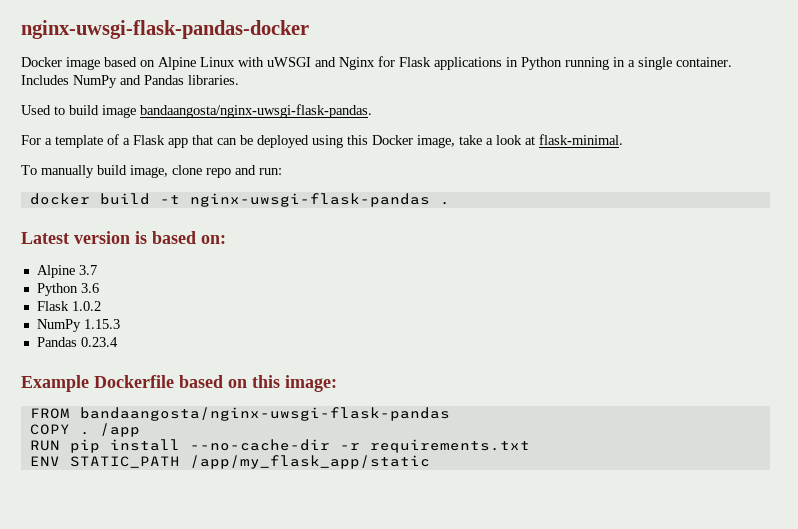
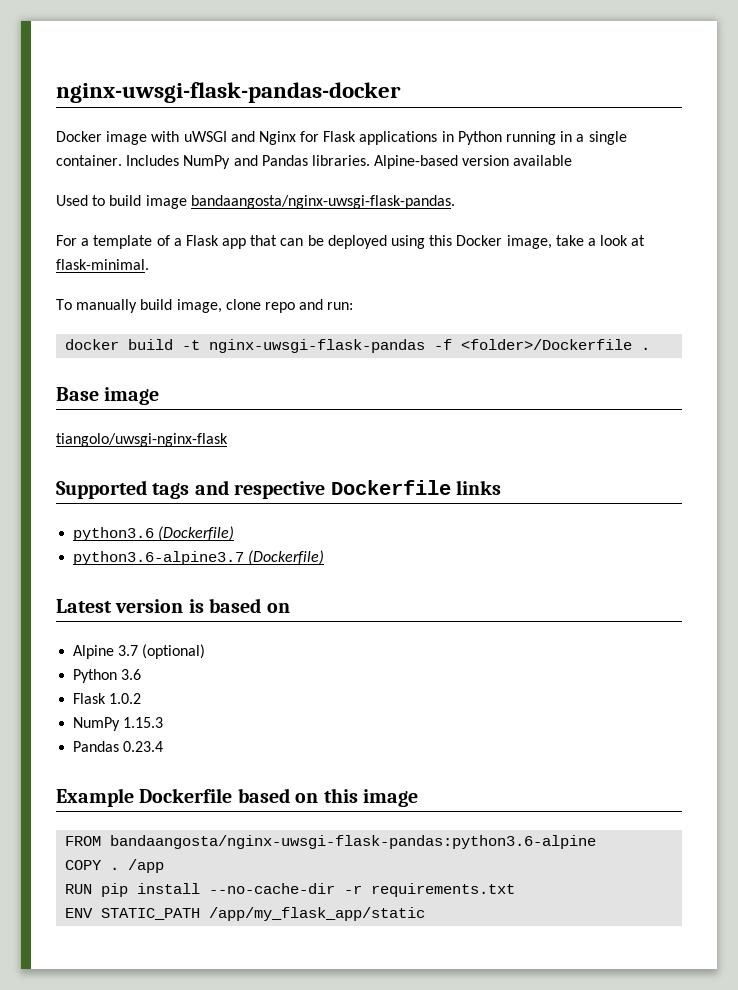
[104,57,235,70] based on Alpine Linux -> (148, 138) none
(239, 80) none -> [374,155,573,169] Alpine-based version available
[439,201,450,205] . -> [434,339,651,350] [56,387,160,405] [56,433,228,447] [56,480,501,499] [73,526,235,541] [73,550,325,565] -f <folder>/Dockerfile . // Base image // tiangolo/uwsgi-nginx-flask // Supported tags and respective Dockerfile links // python3.6 (Dockerfile) // python3.6-alpine3.7 (Dockerfile)
[201,235,226,244] on: -> [266,603,290,613] on
(97, 270) none -> [142,644,206,659] (optional)
[285,375,337,392] image: -> [363,789,418,807] image
[79,407,450,421] bandaangosta/nginx-uwsgi-flask-pandas -> [110,835,597,849] bandaangosta/nginx-uwsgi-flask-pandas:python3.6-alpine

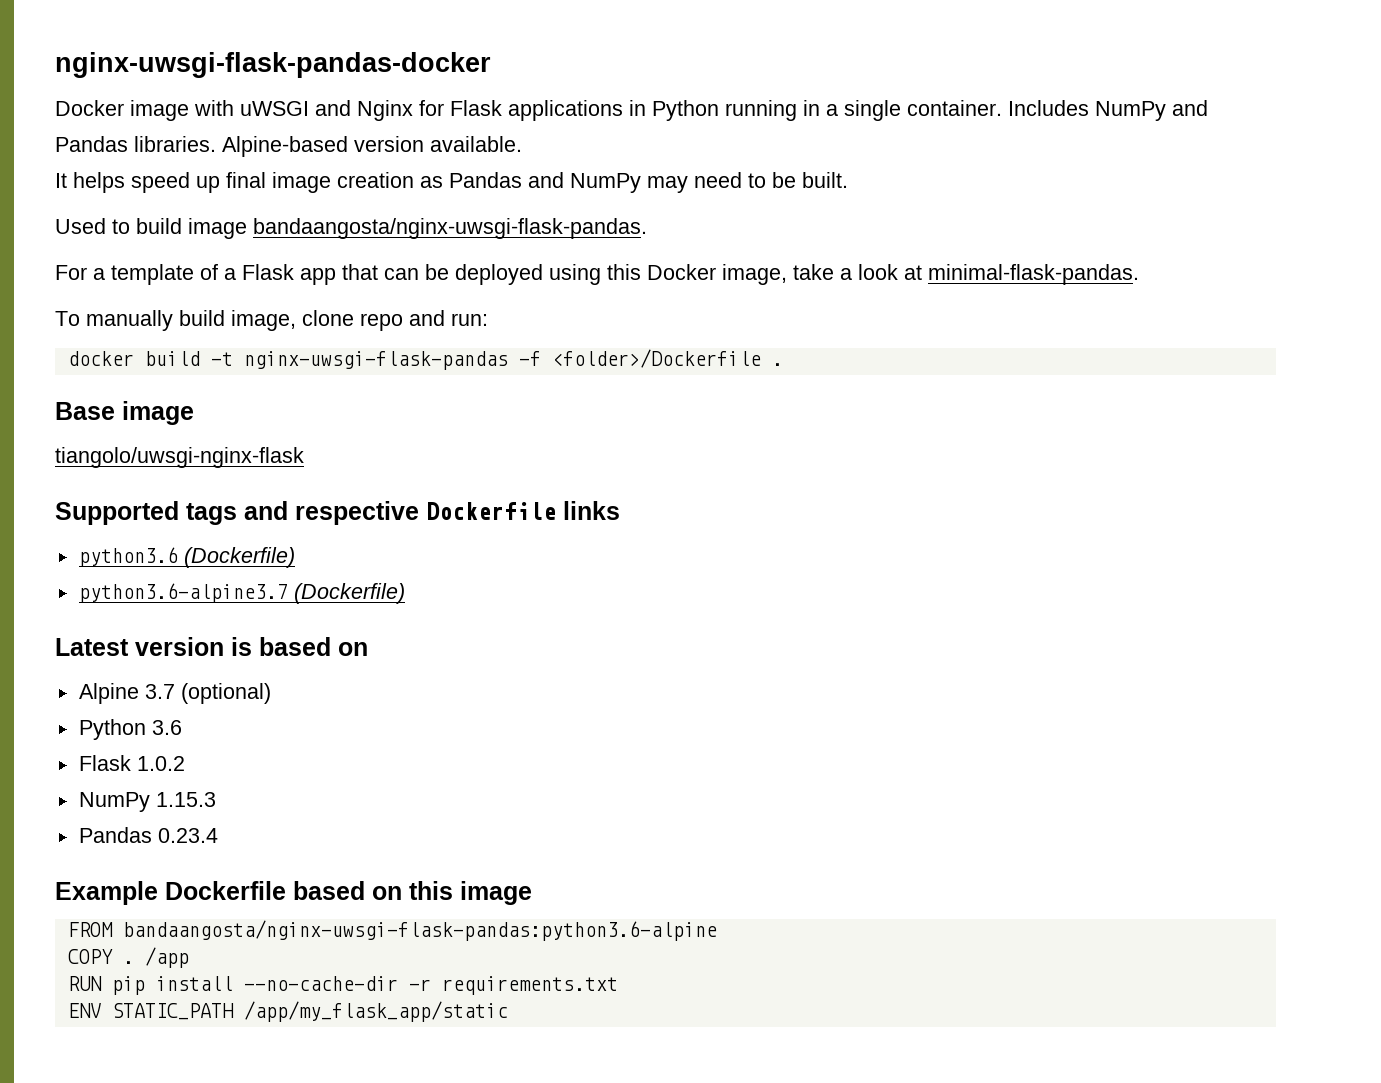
[513,155,573,166] available -> [430,136,522,152] [55,172,848,193] available. // It helps speed up final image creation as Pandas and NumPy may need to be built.
[56,259,149,270] flask-minimal. -> [928,264,1139,285] minimal-flask-pandas.

